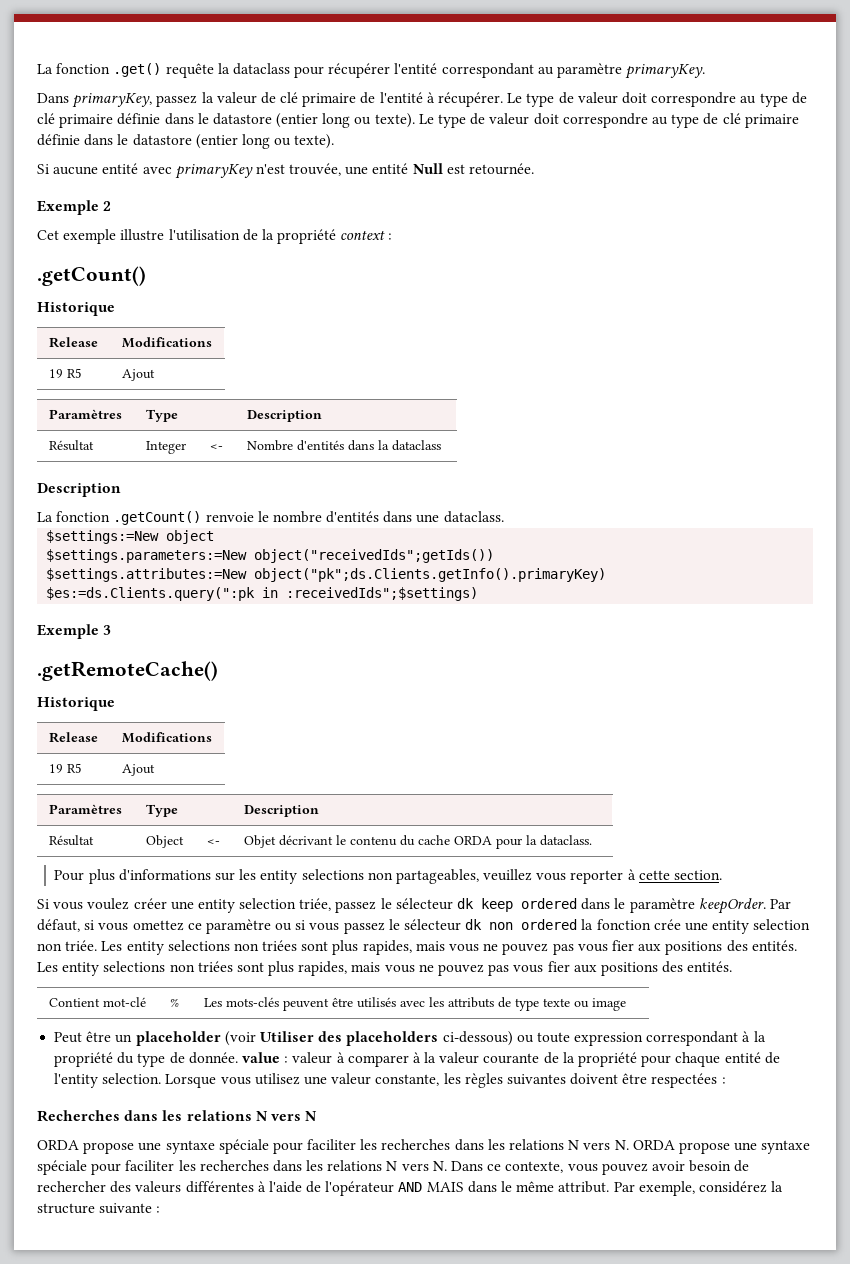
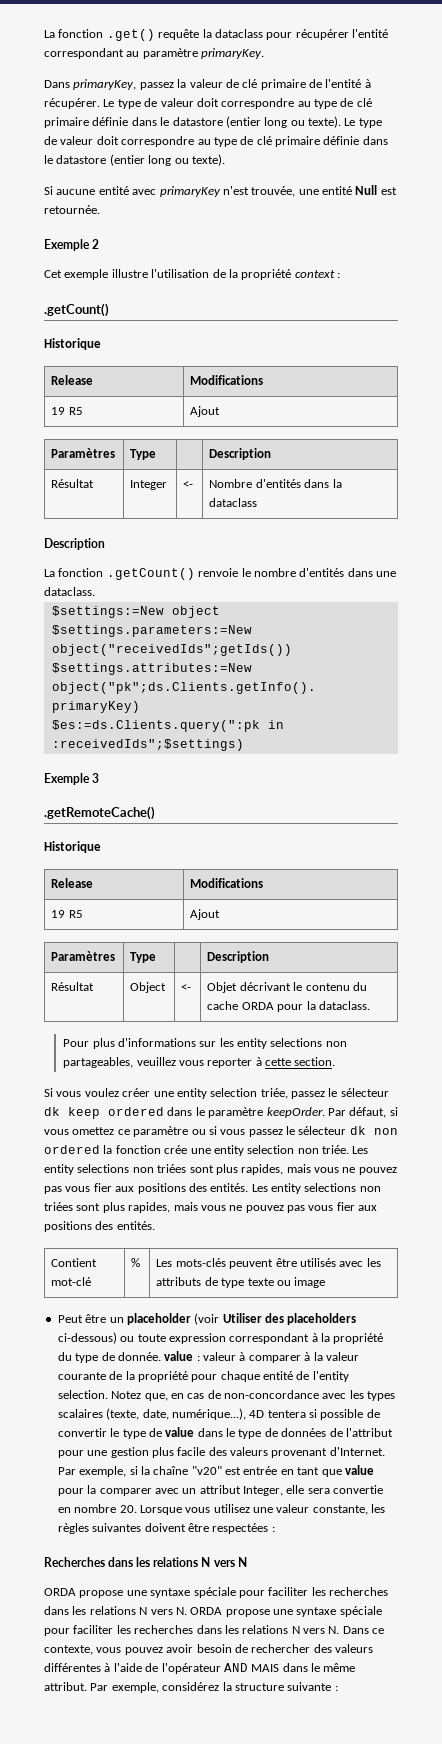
(162, 1078) none -> [111,1390,396,1401] [57,1408,380,1420] [57,1427,393,1439] [57,1447,385,1458] [57,1465,374,1477] [57,1485,384,1496] [57,1504,137,1513] Notez que, en cas de non-concordance avec les types scalaires (texte, date, numérique...), 4D tentera si possible de convertir le type de value dans le type de données de l'attribut pour une gestion plus facile des valeurs provenant d'Internet. Par exemple, si la chaîne "v20" est entrée en tant que value pour la comparer avec un attribut Integer, elle sera convertie en nombre 20.

